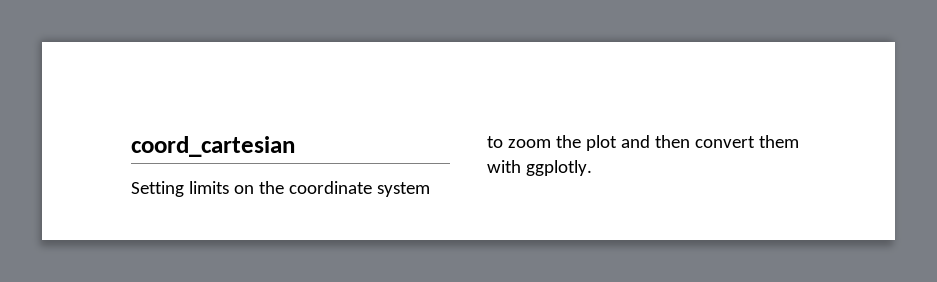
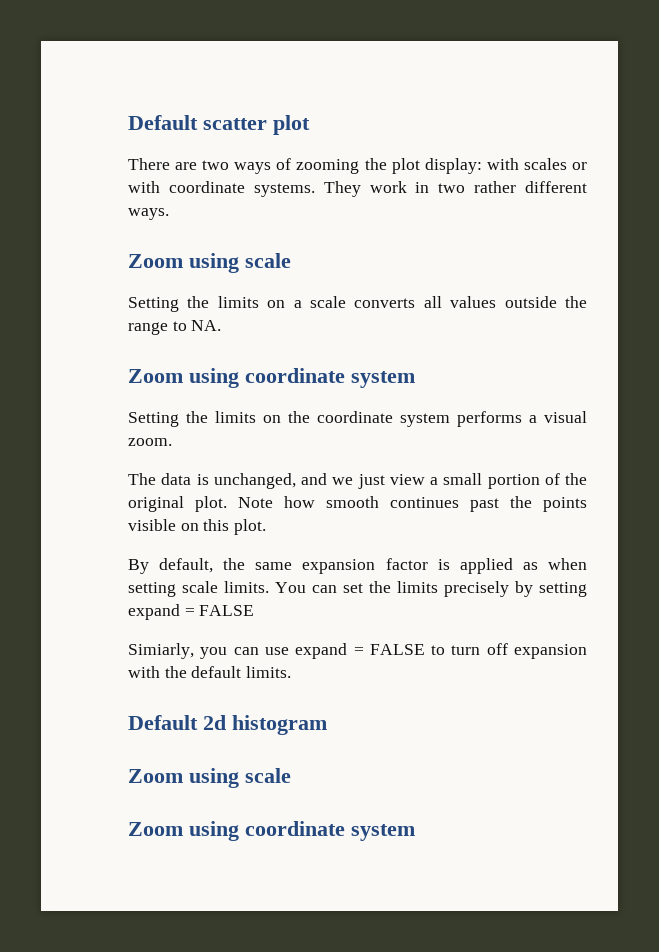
[131,136,295,157] [131,181,184,197] coord_cartesian // Setting -> [128,115,310,135] [128,158,587,174] [128,181,587,197] [128,208,169,220] [128,253,291,273] [128,296,587,312] [128,320,222,335] [128,368,415,388] [128,411,208,427] Default scatter plot // There are two ways of zooming the plot display: with scales or with coordinate systems. They work in two rather different ways. // Zoom using scale // Setting the limits on a scale converts all values outside the range to NA. // Zoom using coordinate system // Setting the
[487,135,799,151] [487,160,592,176] to zoom the plot and then convert them with ggplotly. -> [457,411,587,427] [128,438,172,446] [128,473,587,489] [128,496,587,512] [128,519,267,535] [128,558,587,574] [128,581,587,597] [128,604,255,620] [128,643,588,659] [128,666,292,678] [128,715,327,735] [128,768,291,788] [128,821,415,841] performs a visual zoom. // The data is unchanged, and we just view a small portion of the original plot. Note how smooth continues past the points visible on this plot. // By default, the same expansion factor is applied as when setting scale limits. You can set the limits precisely by setting expand = FALSE // Simiarly, you can use expand = FALSE to turn off expansion with the default limits. // Default 2d histogram // Zoom using scale // Zoom using coordinate system

